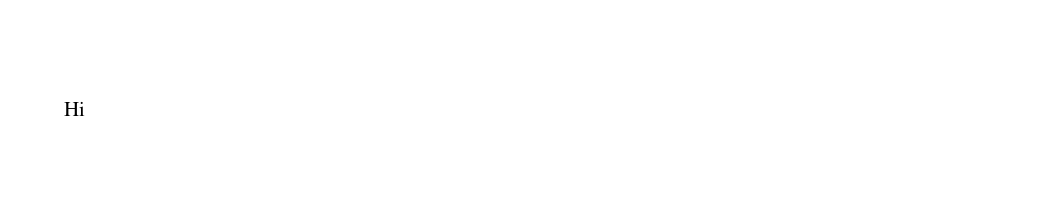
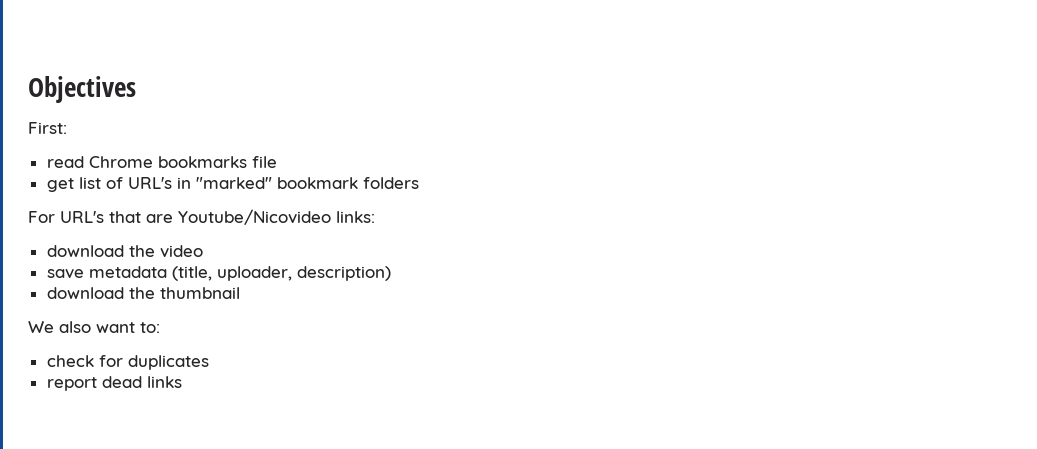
[64,101,85,116] Hi -> [28,76,136,103] [28,122,67,134] [46,156,277,168] [46,177,419,192] [28,209,375,225] [46,245,203,258] [46,266,391,281] [46,287,240,299] [28,321,160,333] [46,355,209,370] [46,376,182,391] Objectives // First: // read Chrome bookmarks file // get list of URL's in "marked" bookmark folders // For URL's that are Youtube/Nicovideo links: // download the video // save metadata (title, uploader, description) // download the thumbnail // We also want to: // check for duplicates // report dead links

